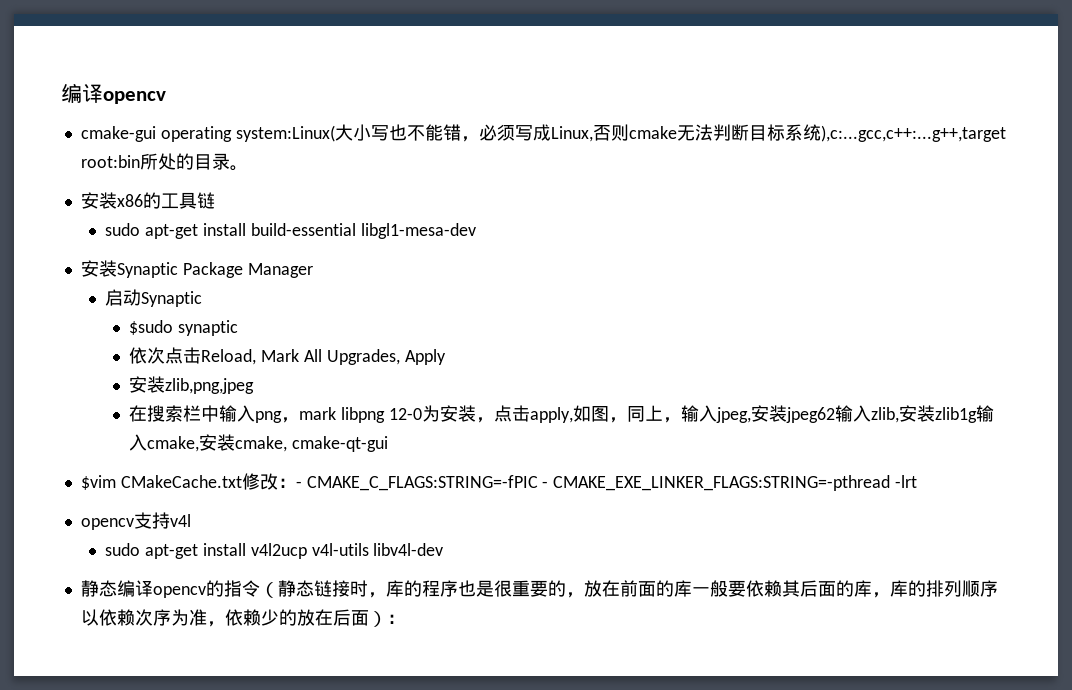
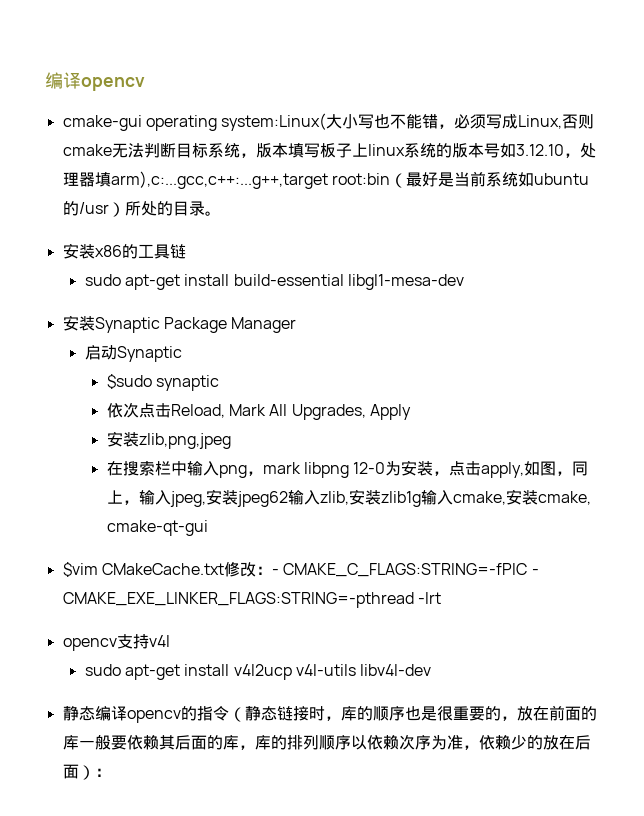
[820,125,1006,142] [80,155,140,168] ),c:...gcc,c++:...g++,target root:bin -> [239,143,596,158] [62,171,589,189] [62,201,125,217] ，版本填写板子上linux系统的版本号如3.12.10，处理器填arm),c:...gcc,c++:...g++,target root:bin（最好是当前系统如ubuntu的/usr）
[421,580,440,597] 程 -> [372,706,389,721] 顺

